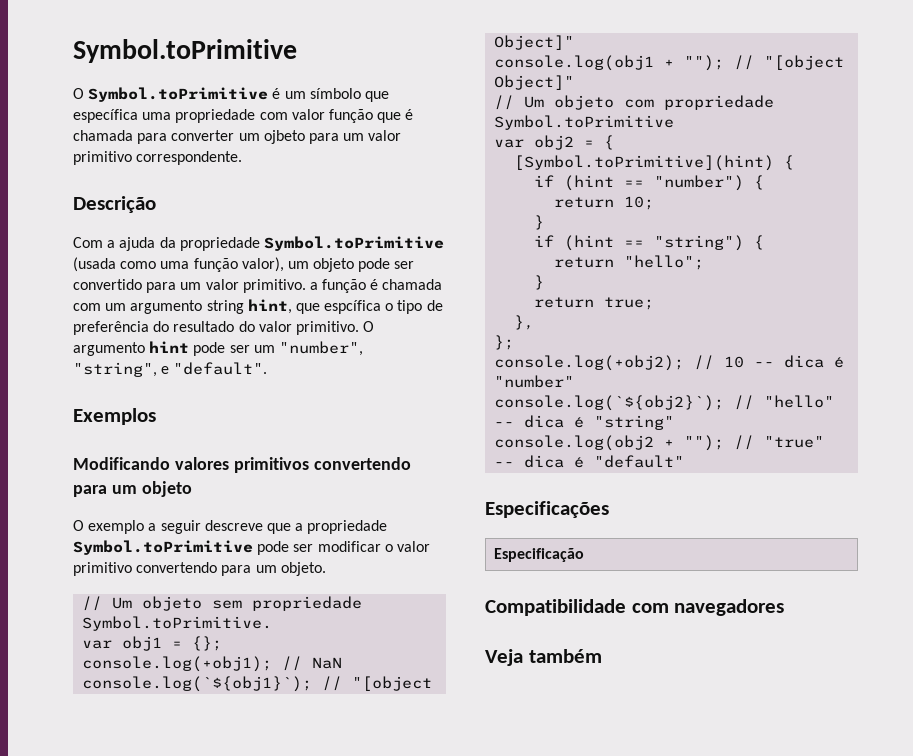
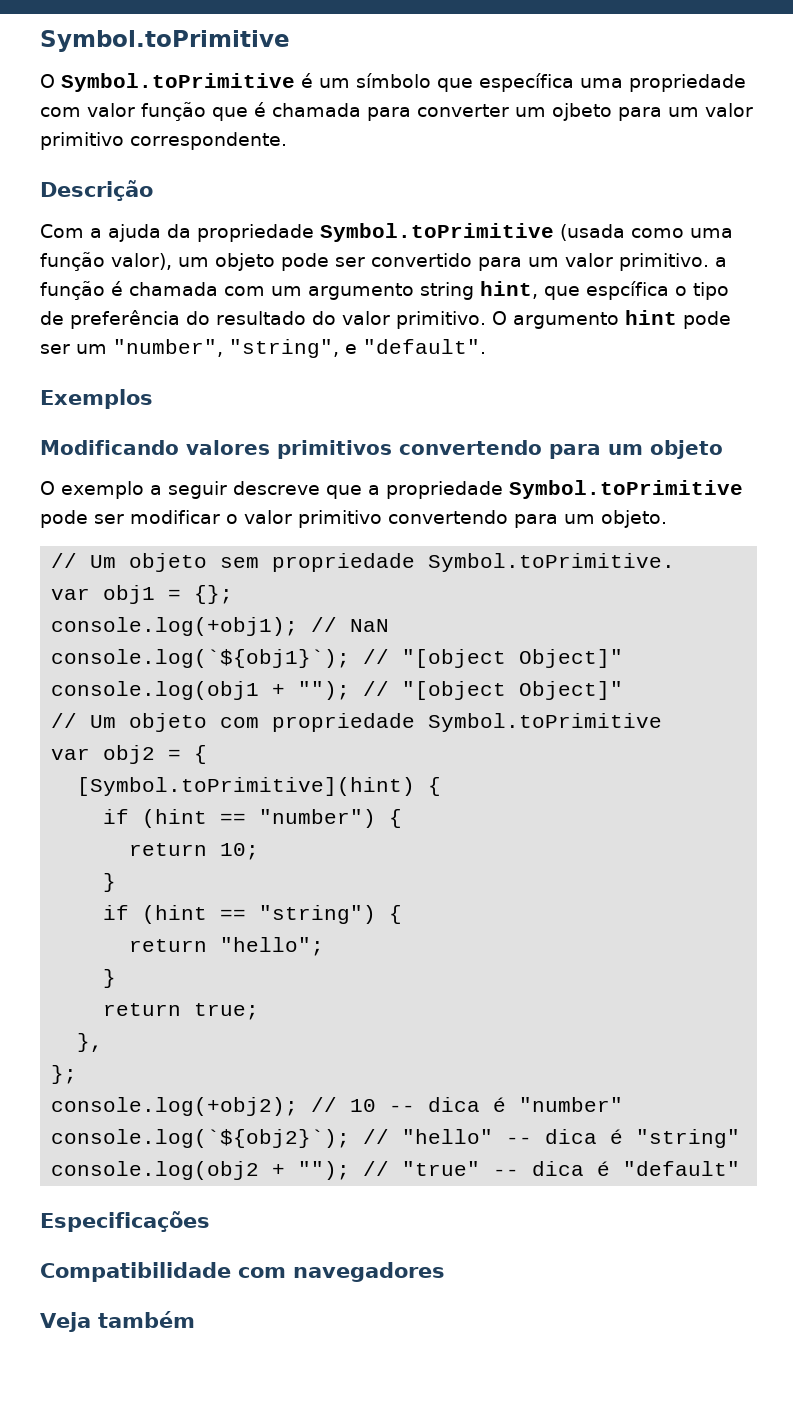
[493,548,584,562] // Especificação -> (210, 1221) none

